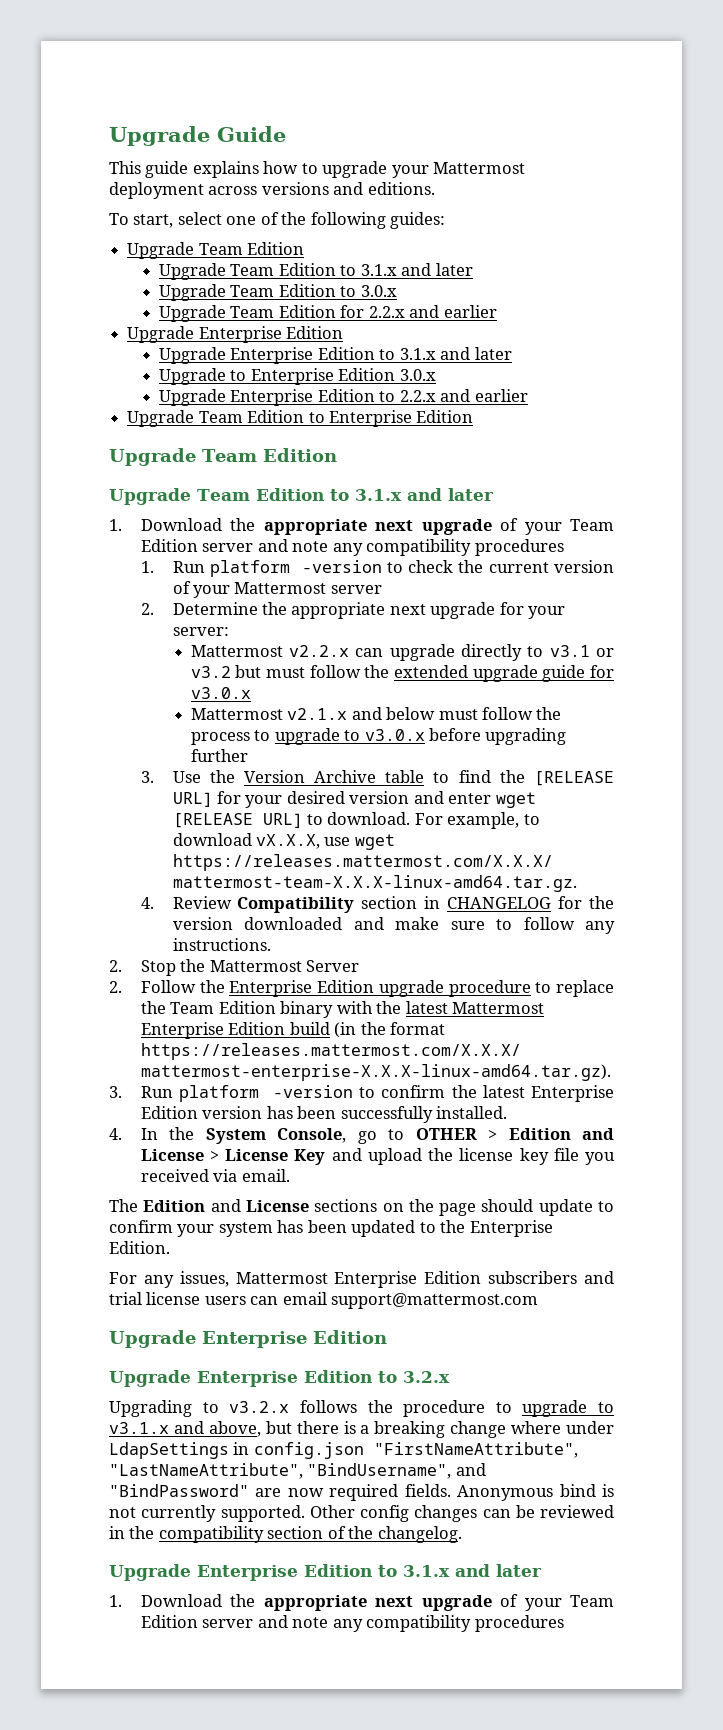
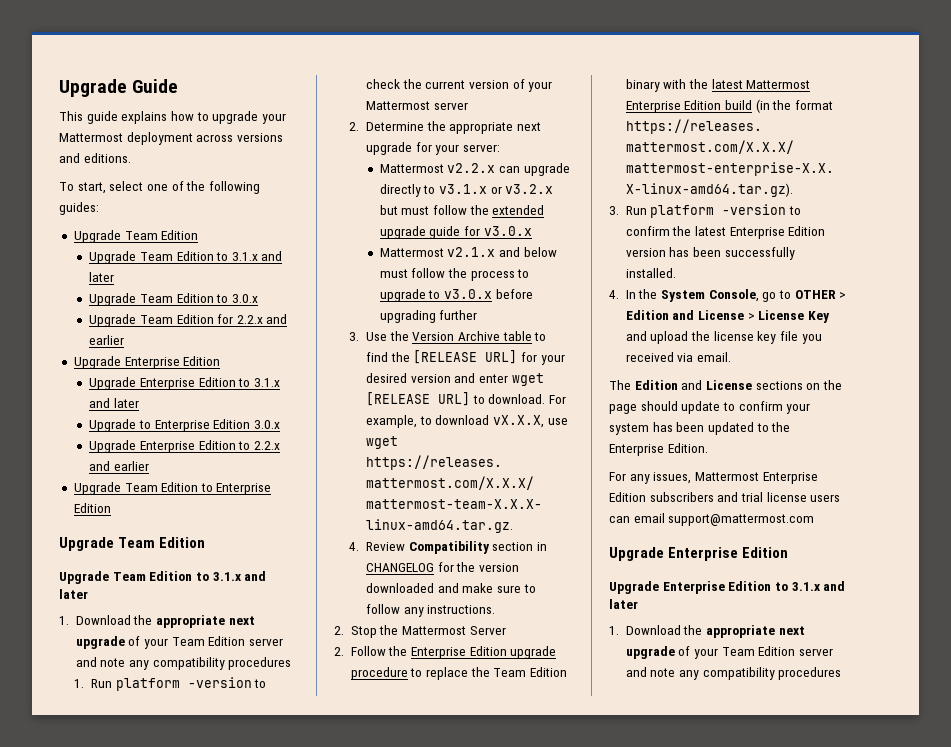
[549,645,615,657] [190,666,231,678] v3.1 or v3.2 -> [438,184,554,194] v3.1.x or v3.2.x
[109,1370,450,1387] [109,1400,614,1417] [109,1421,614,1438] [109,1442,578,1459] [109,1463,486,1479] [109,1484,614,1501] [109,1505,614,1522] [109,1526,462,1543] // Upgrade Enterprise Edition to 3.2.x // Upgrading to v3.2.x follows the procedure to upgrade to v3.1.x and above, but there is a breaking change where under LdapSettings in config.json "FirstNameAttribute", "LastNameAttribute", "BindUsername", and "BindPassword" are now required fields. Anonymous bind is not currently supported. Other config changes can be reviewed in the compatibility section of the changelog. -> (789, 552) none

